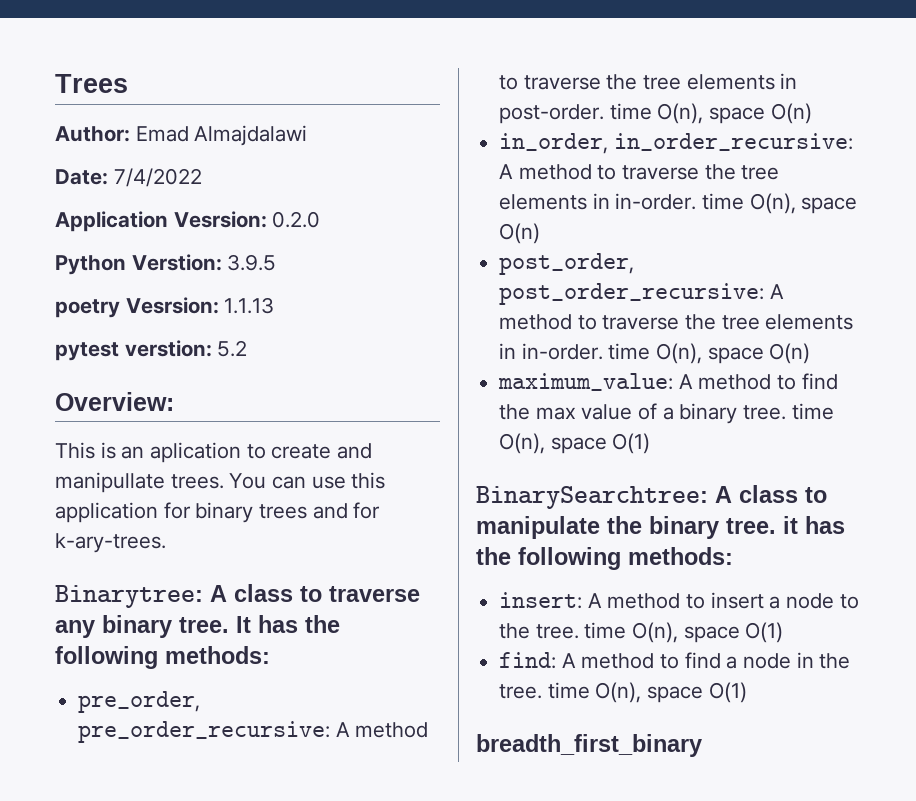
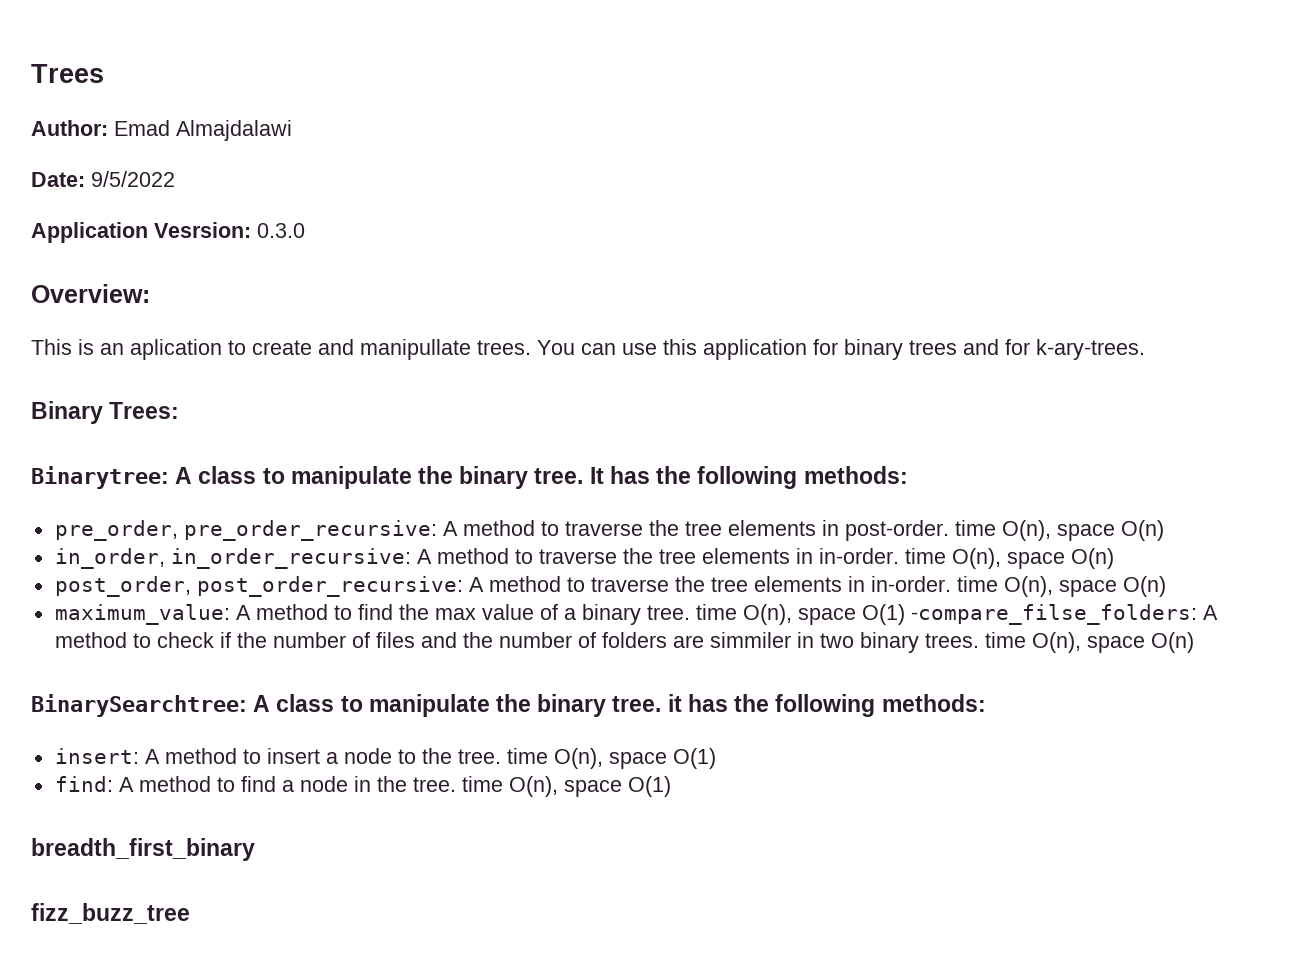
[113,168,202,187] 7/4/2022 -> [91,171,175,187] 9/5/2022
[272,211,321,228] [55,254,277,275] [55,297,275,318] [55,340,248,361] 0.2.0 // Python Verstion: 3.9.5 // poetry Vesrsion: 1.1.13 // pytest verstion: 5.2 -> [257,223,305,238] 0.3.0
(166, 543) none -> [31,401,180,424] // Binary Trees:
[329,586,420,602] [55,620,95,638] traverse any -> [290,466,454,489] manipulate the
(651, 443) none -> [910,604,1218,625] [54,632,1194,653] -compare_filse_folders: A method to check if the number of files and the number of folders are simmiler in two binary trees. time O(n), space O(n)
(702, 745) none -> [31,903,190,924] // fizz_buzz_tree

